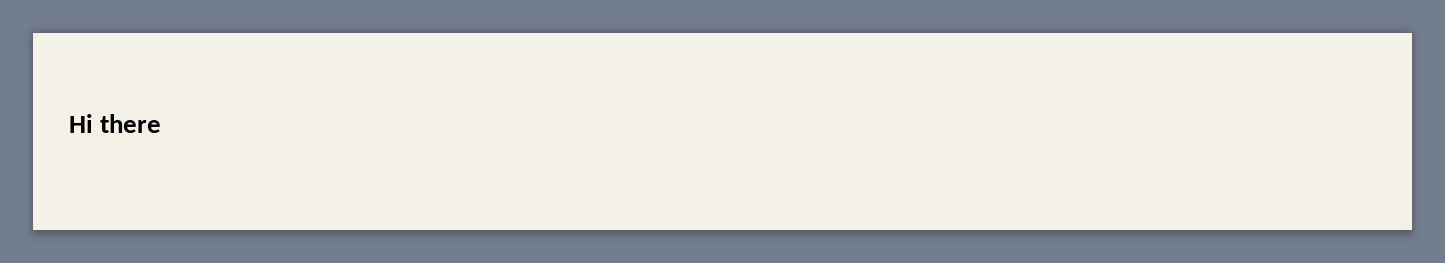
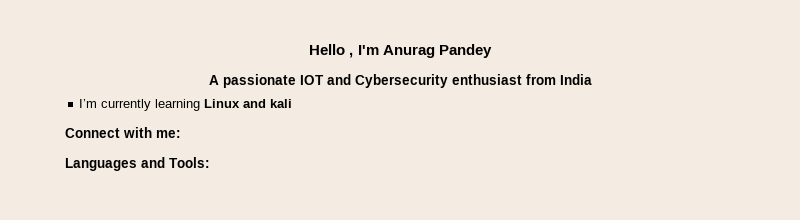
[69,114,162,133] Hi there -> [309,44,492,58] [208,74,592,88] [79,99,293,111] [65,127,181,138] [65,157,210,171] Hello , I'm Anurag Pandey // A passionate IOT and Cybersecurity enthusiast from India // I’m currently learning Linux and kali // Connect with me: // Languages and Tools:

